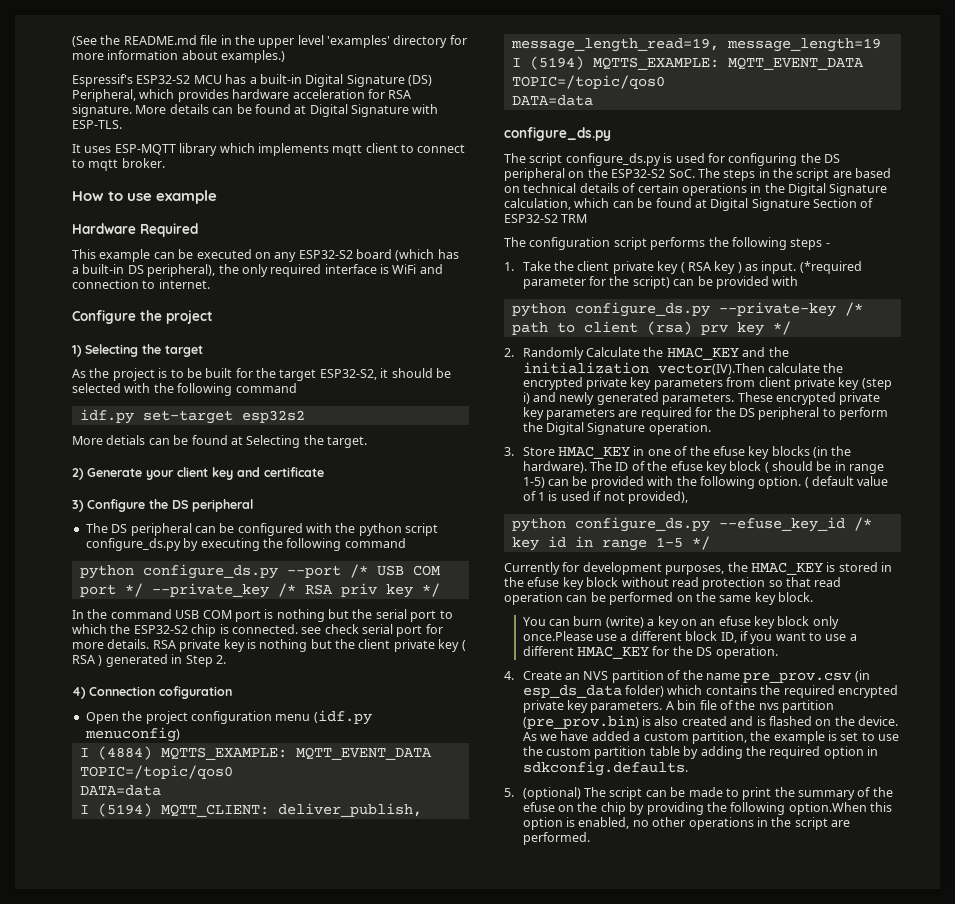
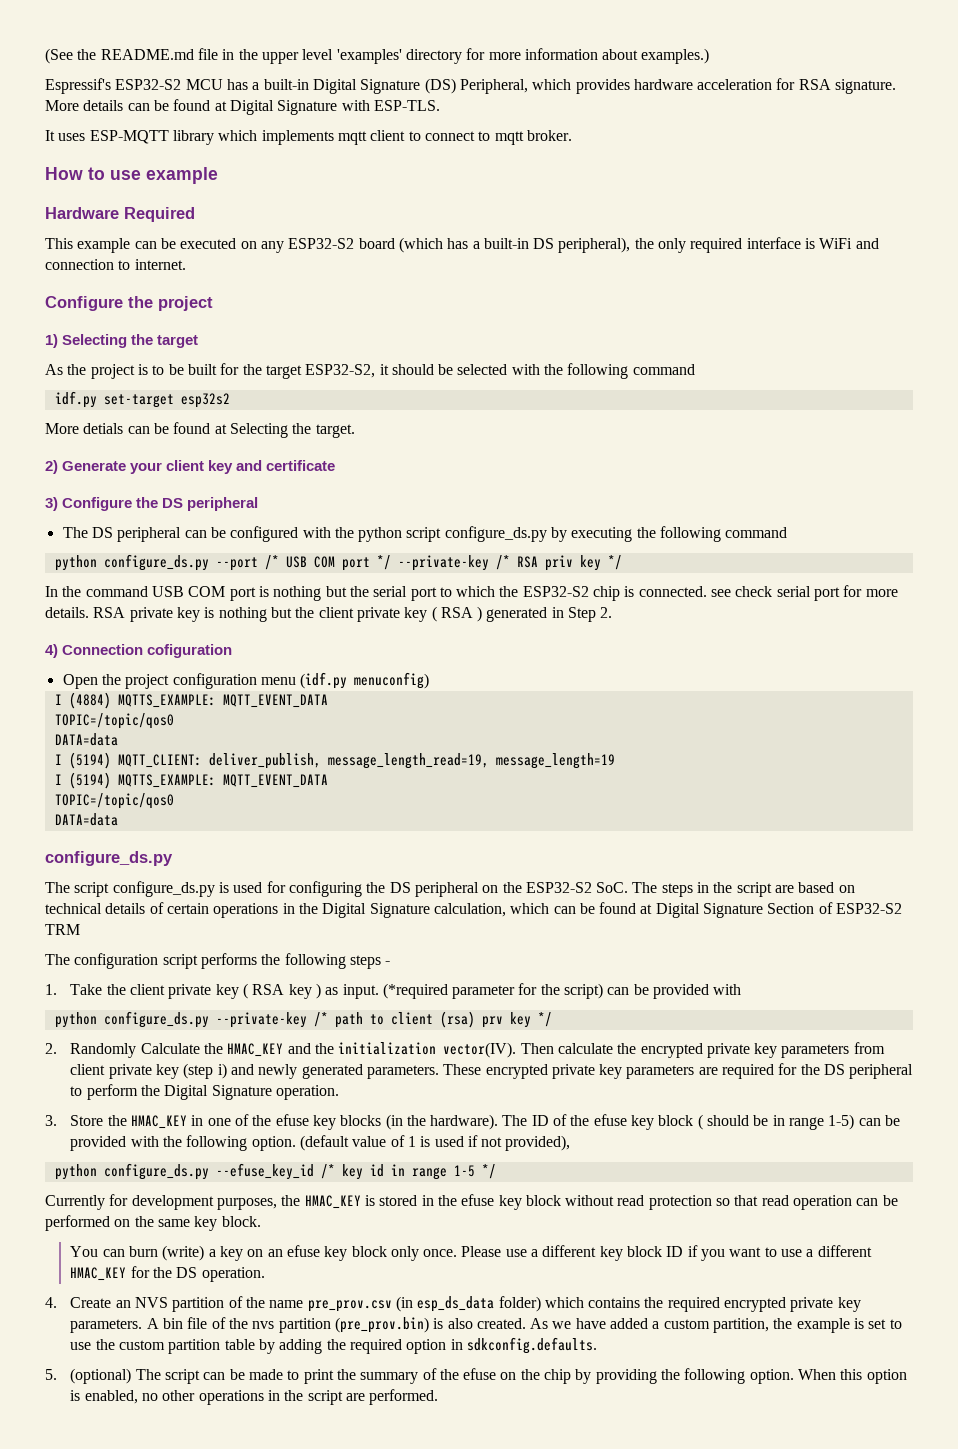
[151,583,269,598] --private_key -> [397,555,489,571] --private-key
[657,363,765,375] vector(IV).Then -> [443,1042,554,1058] vector(IV). Then
(555, 451) none -> [107,1115,127,1126] the
[804,476,855,488] ( default -> [299,1135,349,1151] (default
[522,631,737,643] once.Please use a different block ID, -> [423,1245,684,1261] once. Please use a different key block ID
[681,716,899,726] created and is flashed on the device. -> [476,1318,526,1329] created.
[788,802,867,815] option.When -> [749,1369,837,1384] option. When

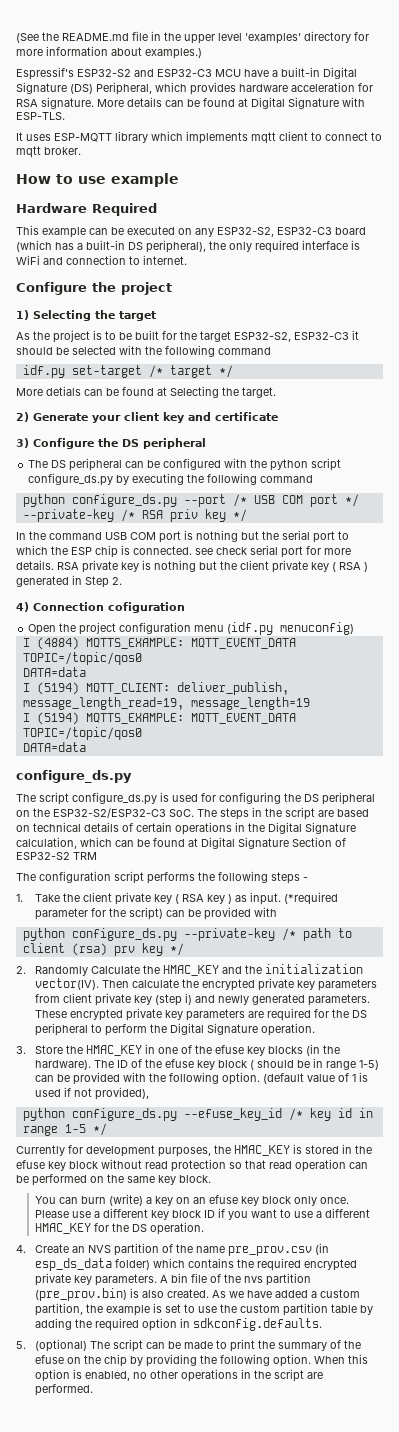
[185,79,248,90] MCU has -> [134,69,269,77] and ESP32-C3 MCU have
[288,238,355,249] ESP32-S2 -> [217,227,332,237] ESP32-S2, ESP32-C3
(376, 371) none -> [294,332,349,340] ESP32-C3
[180,393,230,408] esp32s2 -> [148,365,233,378] /* target */
[522,586,589,597] ESP32-S2 -> [71,547,92,555] ESP
[525,882,592,893] ESP32-S2 -> [53,808,166,818] ESP32-S2/ESP32-C3

